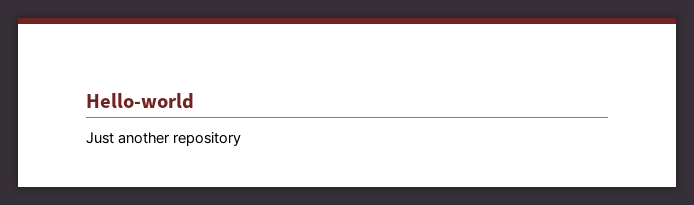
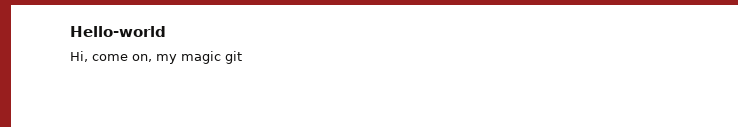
[86,132,242,146] Just another repository -> [70,51,242,64] Hi, come on, my magic git

